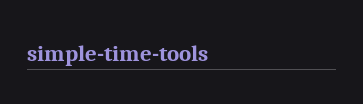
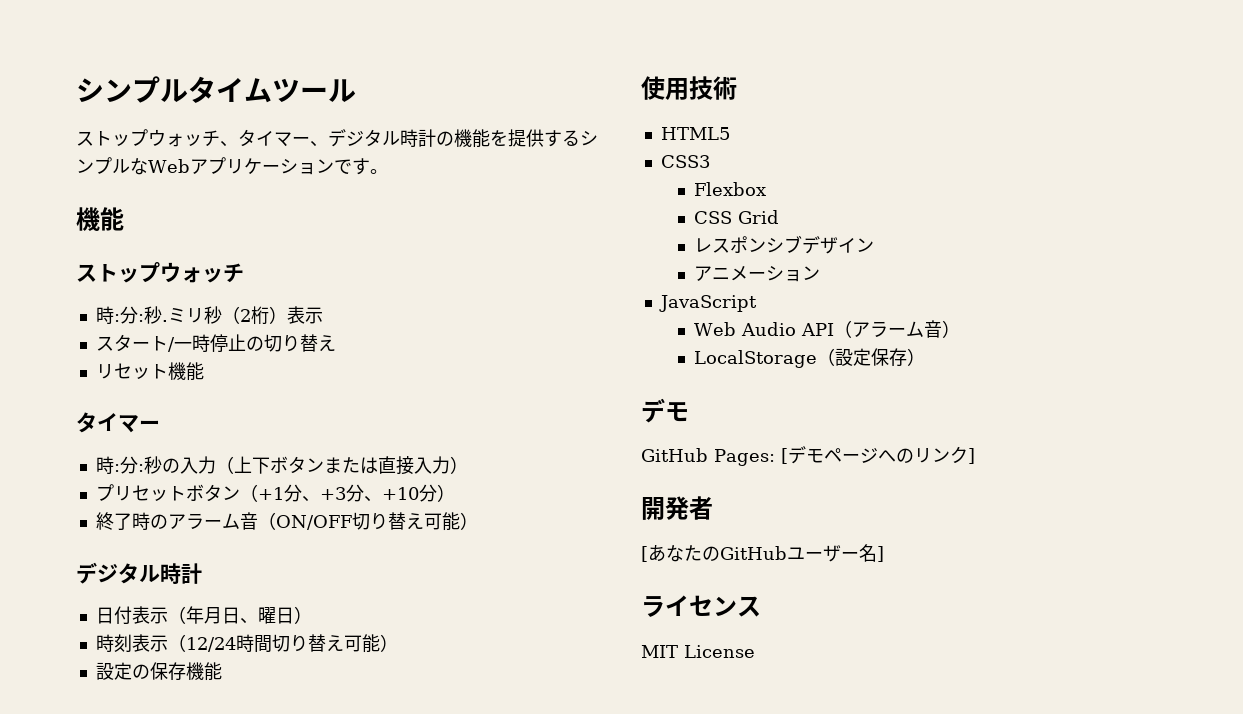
[27,45,208,66] simple-time-tools -> [76,76,356,103] [76,129,598,148] [76,157,388,175] [76,207,124,231] [76,262,244,283] [95,306,323,325] [95,334,336,352] [95,362,204,381] [76,412,160,433] [95,456,468,475] [95,484,455,502] [95,512,478,531] [76,562,202,584] [95,606,312,625] [95,634,398,653] [95,662,222,681] [641,76,737,100] [660,127,730,140] [660,155,710,168] [694,182,767,196] [694,210,780,224] [694,235,875,254] [694,266,821,282] [658,295,757,312] [694,320,961,338] [694,348,926,368] [641,398,689,423] [641,446,975,466] [641,496,713,520] [641,544,884,562] [641,595,761,617] [641,645,755,658] シンプルタイムツール // ストップウォッチ、タイマー、デジタル時計の機能を提供するシンプルなWebアプリケーションです。 // 機能 // ストップウォッチ // 時:分:秒.ミリ秒（2桁）表示 // スタート/一時停止の切り替え // リセット機能 // タイマー // 時:分:秒の入力（上下ボタンまたは直接入力） // プリセットボタン（+1分、+3分、+10分） // 終了時のアラーム音（ON/OFF切り替え可能） // デジタル時計 // 日付表示（年月日、曜日） // 時刻表示（12/24時間切り替え可能） // 設定の保存機能 // 使用技術 // HTML5 // CSS3 // Flexbox // CSS Grid // レスポンシブデザイン // アニメーション // JavaScript // Web Audio API（アラーム音） // LocalStorage（設定保存） // デモ // GitHub Pages: [デモページへのリンク] // 開発者 // [あなたのGitHubユーザー名] // ライセンス // MIT License

